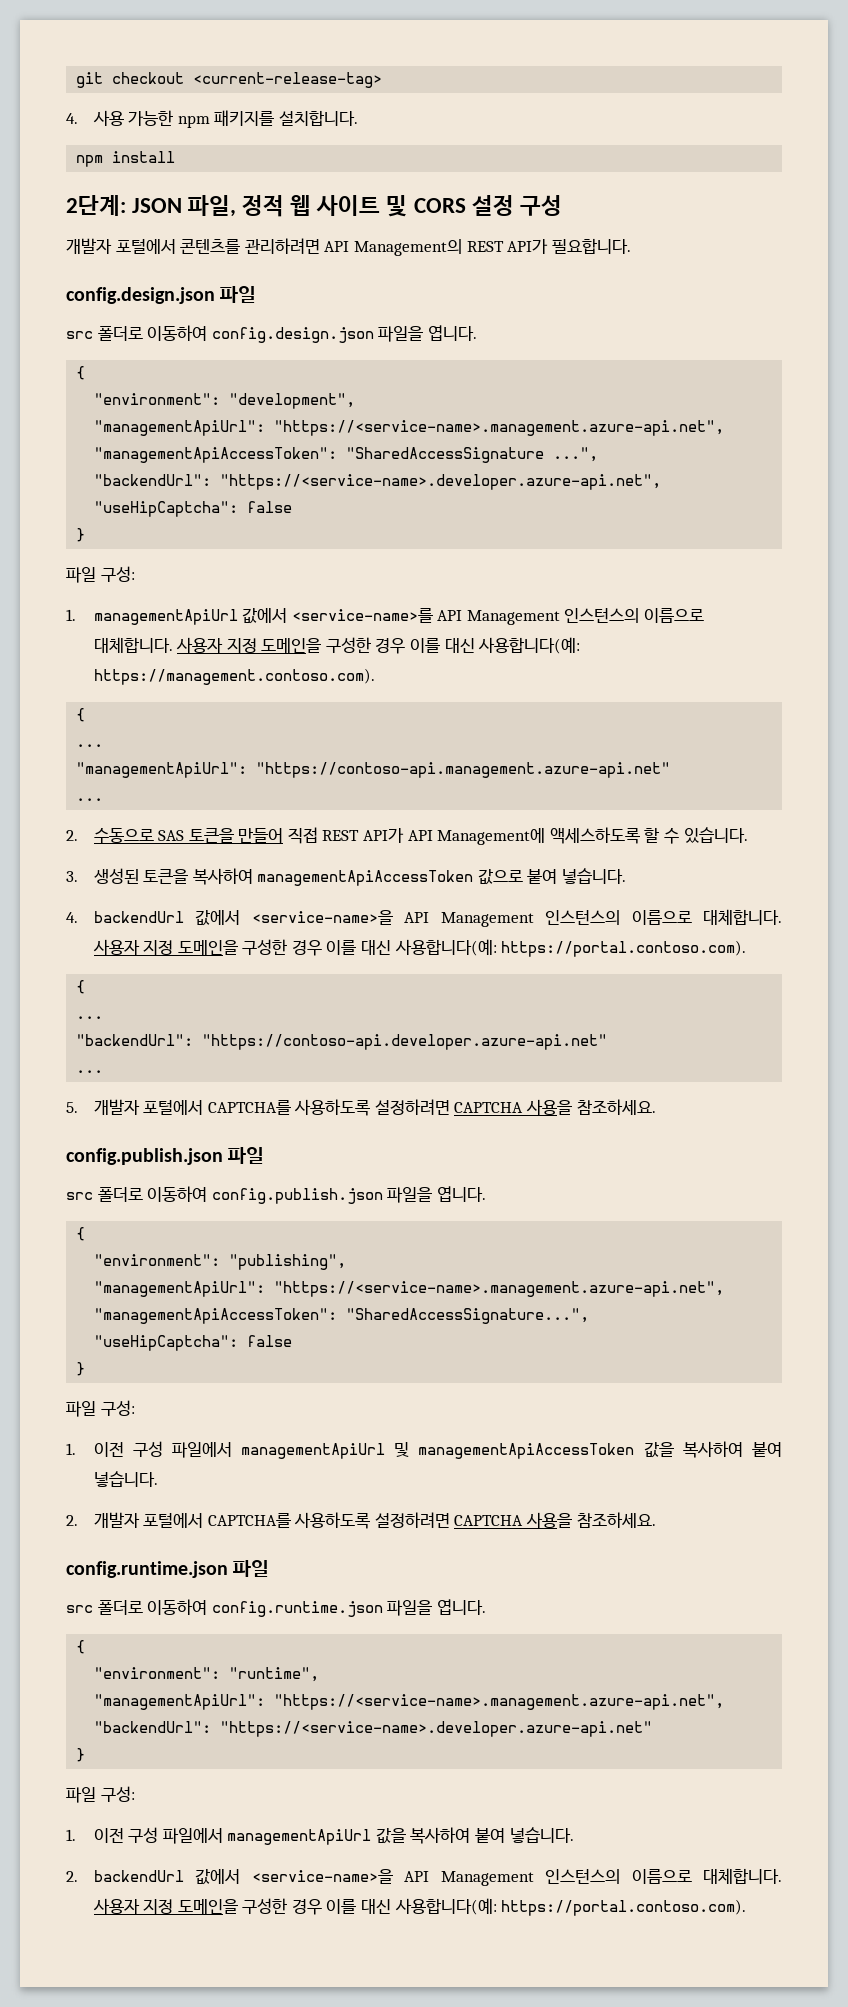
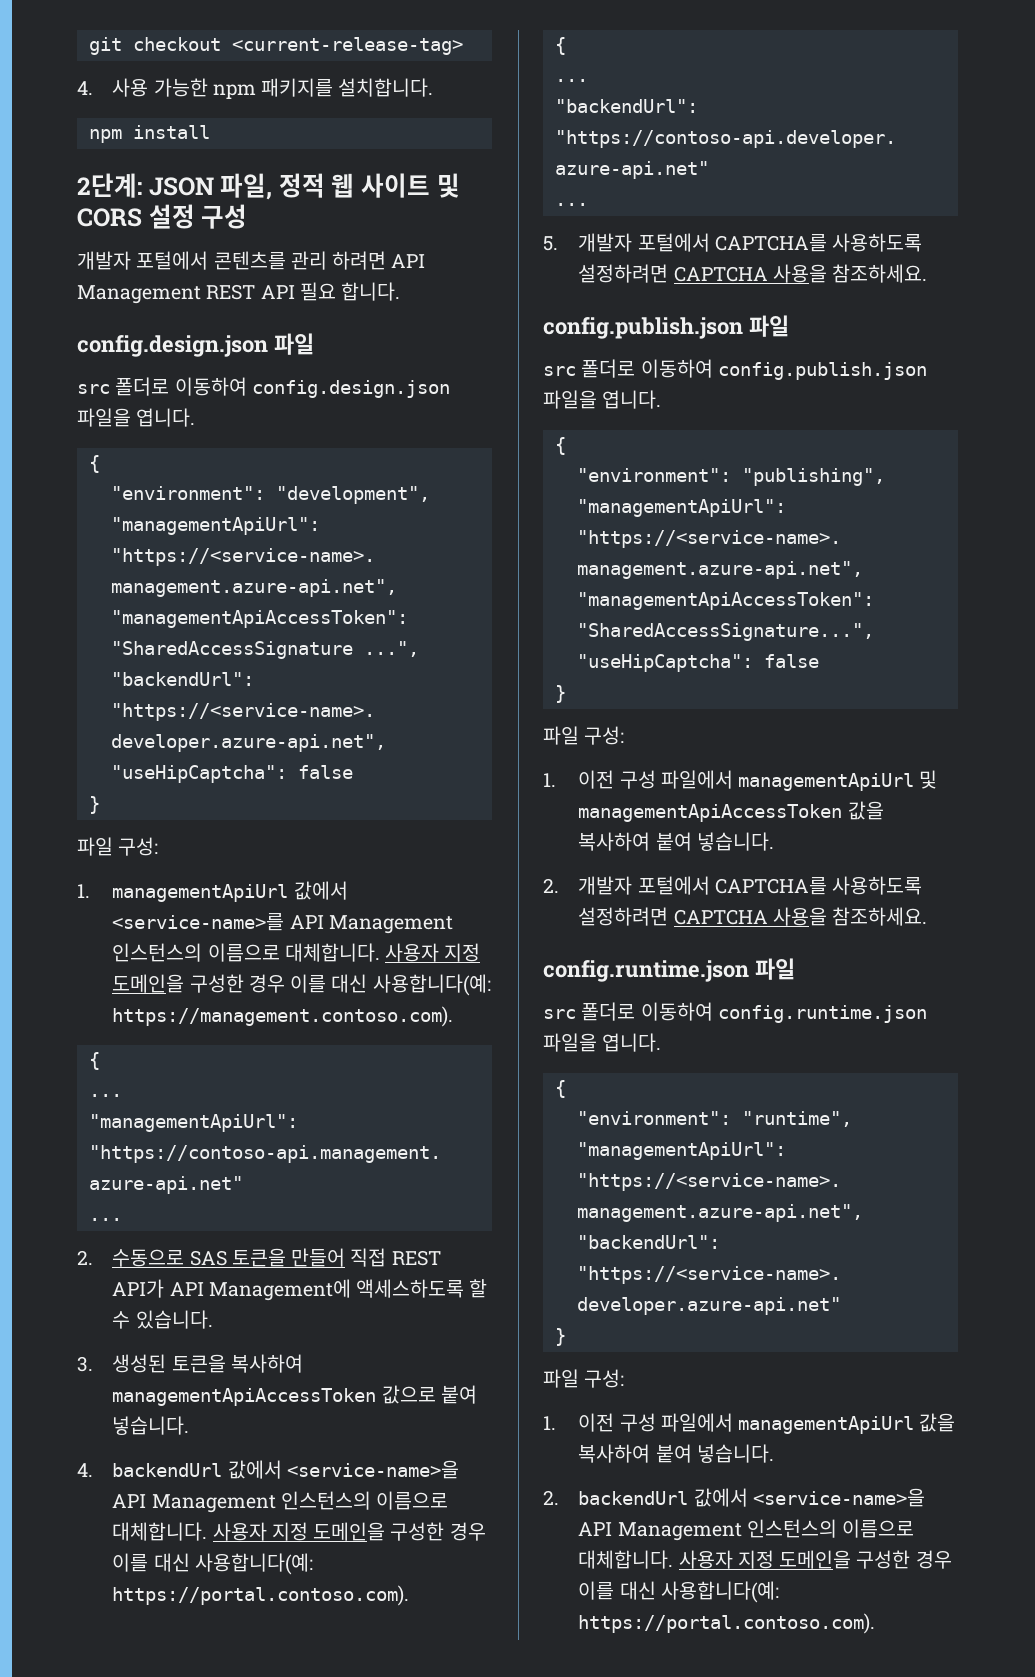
[244,238,631,256] 관리하려면 API Management의 REST API가 필요합니다. -> [290,251,426,270] [77,282,401,304] 관리 하려면 API Management REST API 필요 합니다.

